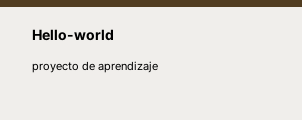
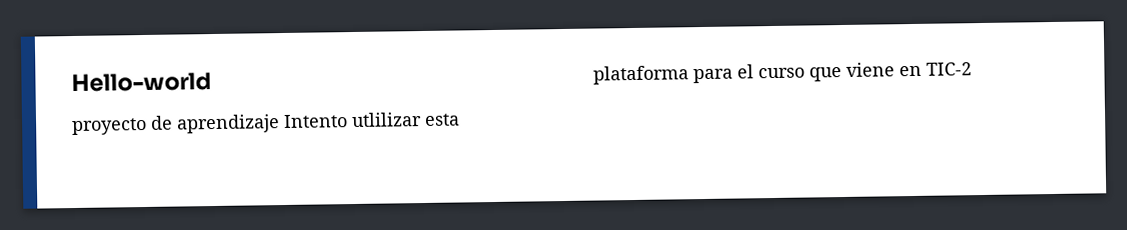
(159, 67) none -> [283,112,460,128] [593,62,972,85] Intento utlilizar esta plataforma para el curso que viene en TIC-2

